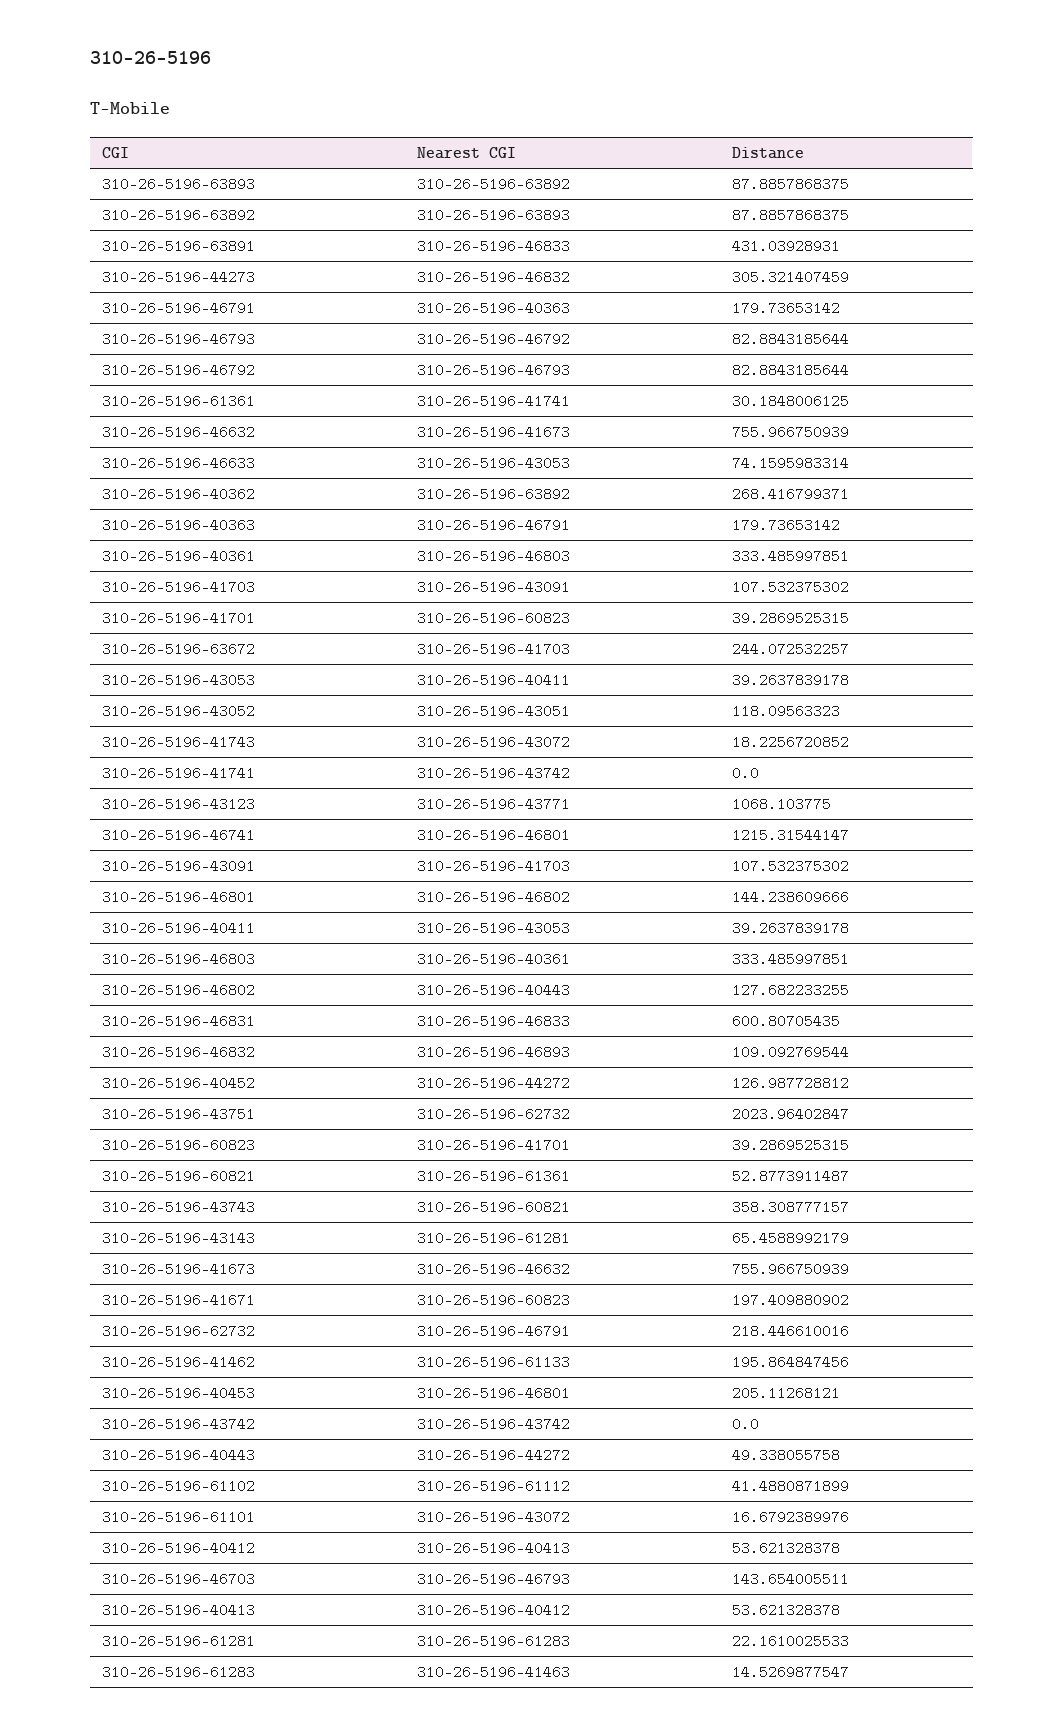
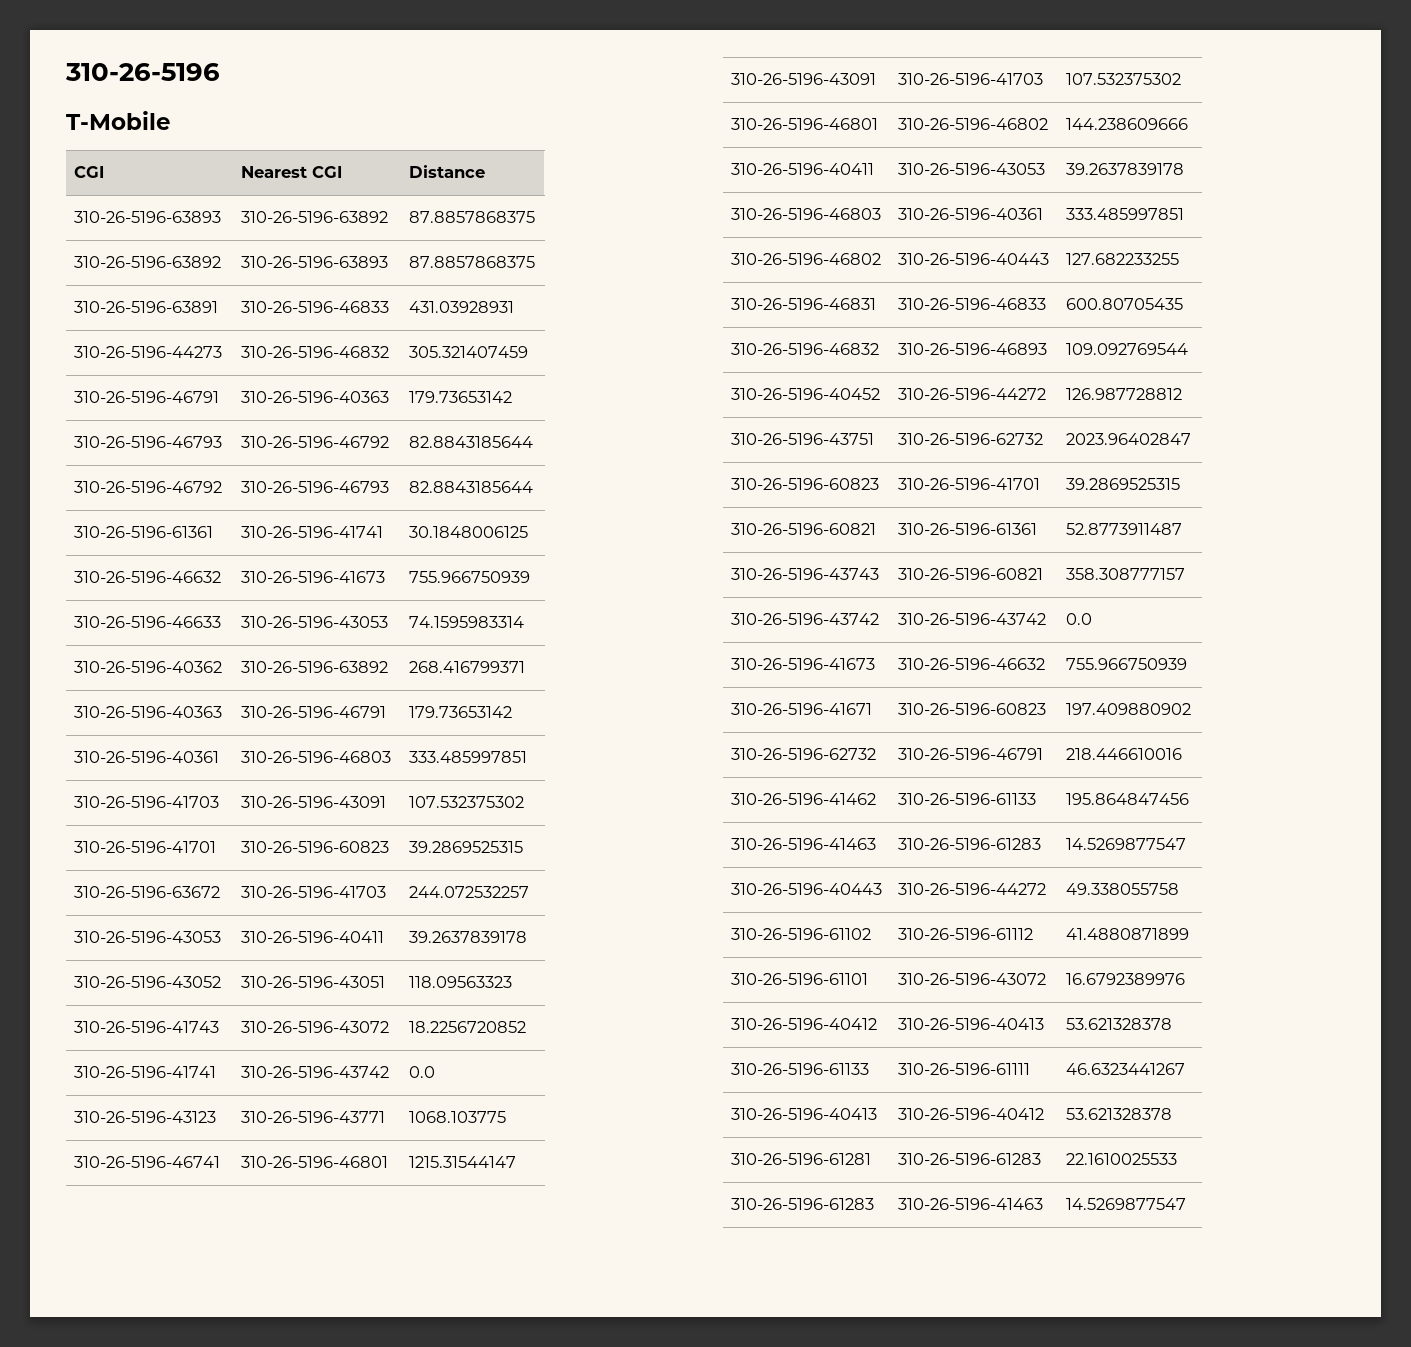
[101,1231,255,1245] [416,1231,570,1245] [731,1231,849,1245] 310-26-5196-43143 | 310-26-5196-61281 | 65.4588992179 -> [730,613,879,625] [897,613,1046,625] [1065,613,1092,625] 310-26-5196-43742 | 310-26-5196-43742 | 0.0
[101,1386,255,1400] [416,1386,570,1400] [731,1386,840,1400] [101,1417,255,1431] [416,1417,570,1431] [731,1417,759,1431] 310-26-5196-40453 | 310-26-5196-46801 | 205.11268121 // 310-26-5196-43742 | 310-26-5196-43742 | 0.0 -> [730,838,876,850] [897,838,1041,850] [1065,838,1186,850] 310-26-5196-41463 | 310-26-5196-61283 | 14.5269877547
[101,1572,255,1586] [416,1572,570,1586] [731,1572,849,1586] 310-26-5196-46703 | 310-26-5196-46793 | 143.654005511 -> [730,1063,869,1075] [897,1063,1030,1075] [1065,1063,1185,1075] 310-26-5196-61133 | 310-26-5196-61111 | 46.6323441267

